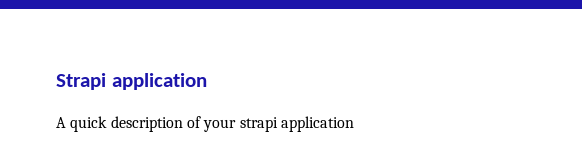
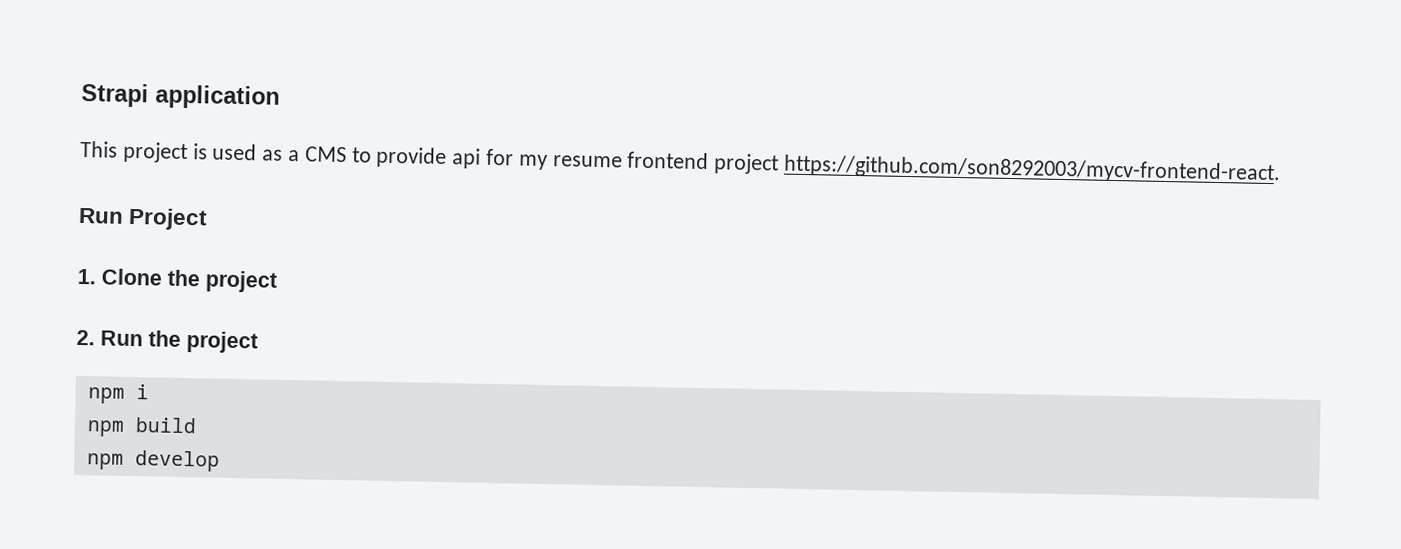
[56,116,354,132] A quick description of your strapi application -> [80,140,1282,185] [78,207,209,231] [77,268,277,293] [76,329,258,354] [87,384,149,404] [86,417,197,437] [86,450,220,472] This project is used as a CMS to provide api for my resume frontend project https://github.com/son8292003/mycv-frontend-react. // Run Project // 1. Clone the project // 2. Run the project // npm i // npm build // npm develop

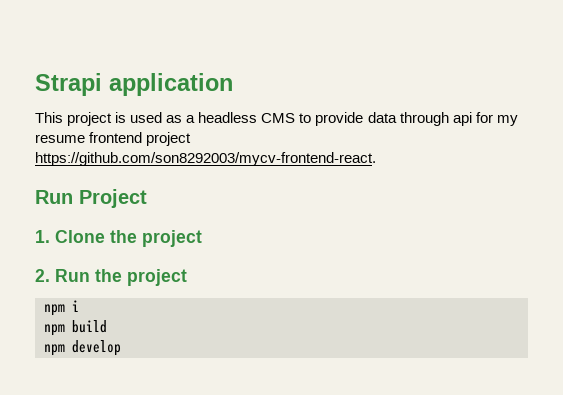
(301, 155) none -> [198,112,258,123] headless
(448, 157) none -> [367,112,449,126] data through

